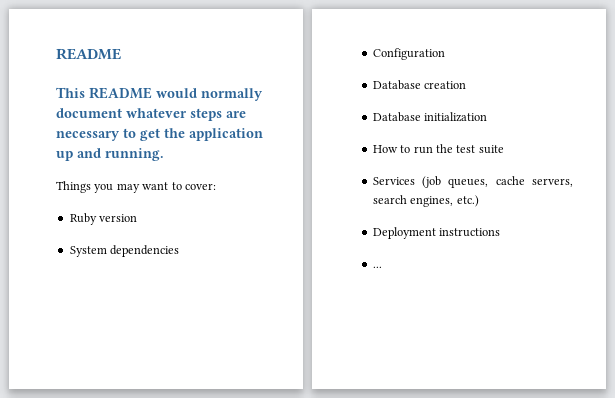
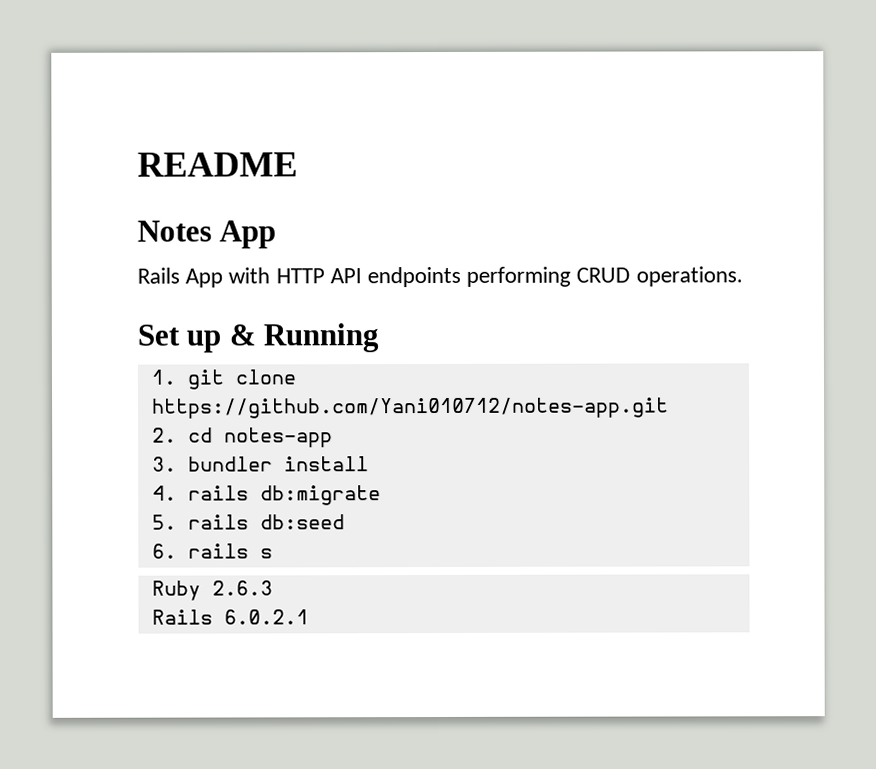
[56,87,263,101] [56,108,246,121] [56,128,263,141] [56,148,164,161] [56,181,216,193] [69,213,138,225] [69,245,180,257] [372,48,445,60] [372,80,467,90] [372,112,488,122] [372,144,504,154] [372,176,573,188] [372,195,479,207] [372,227,501,239] [372,266,382,268] This README would normally document whatever steps are necessary to get the application up and running. // Things you may want to cover: // Ruby version // System dependencies // Configuration // Database creation // Database initialization // How to run the test suite // Services (job queues, cache servers, search engines, etc.) // Deployment instructions // ... -> [137,220,277,249] [137,266,743,288] [137,323,380,353] [150,369,296,390] [151,397,669,419] [151,427,333,448] [151,456,369,472] [151,485,381,506] [151,514,345,530] [151,543,273,559] [151,580,273,601] [151,609,309,625] Notes App // Rails App with HTTP API endpoints performing CRUD operations. // Set up & Running // 1. git clone https://github.com/Yani010712/notes-app.git // 2. cd notes-app // 3. bundler install // 4. rails db:migrate // 5. rails db:seed // 6. rails s // Ruby 2.6.3 // Rails 6.0.2.1

